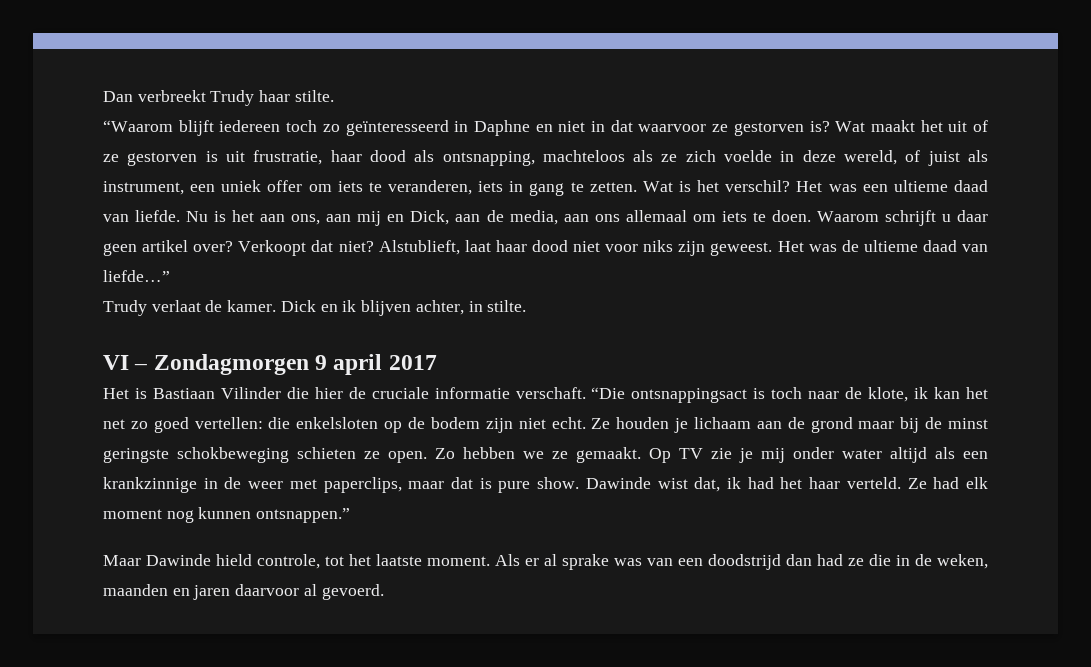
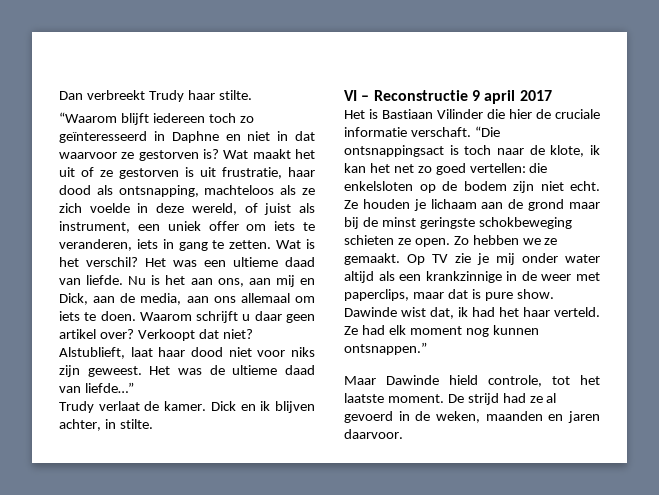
[153,354,309,375] Zondagmorgen -> [373,90,468,101] Reconstructie
[495,554,891,570] Als er al sprake was van een doodstrijd dan had ze die -> [447,393,557,405] [344,411,393,423] De strijd had ze al gevoerd
[235,584,384,600] daarvoor al gevoerd. -> [344,429,403,439] daarvoor.

